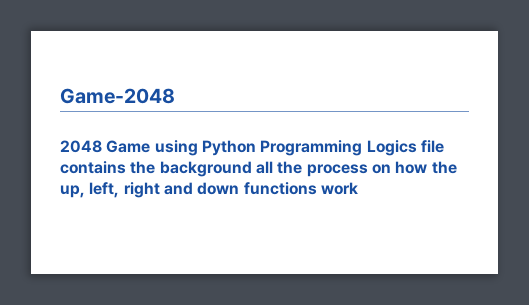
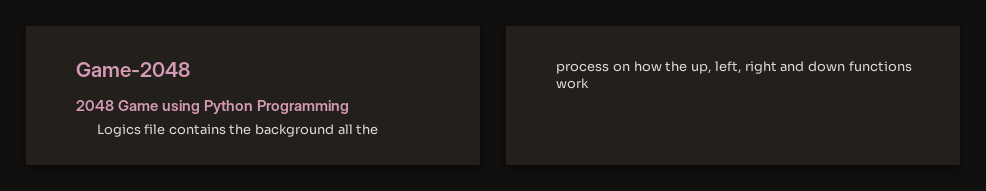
(363, 148) none -> (350, 107) //

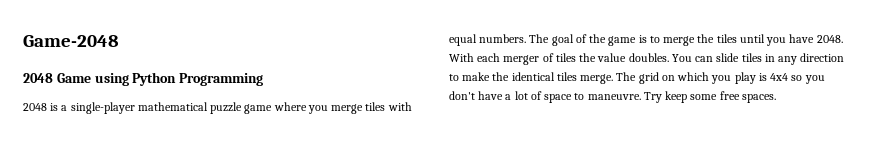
[96,124,379,137] [556,61,912,74] [556,78,589,89] Logics file contains the background all the process on how the up, left, right and down functions work -> [23,102,412,114] [449,34,843,46] [449,53,845,65] [449,72,825,84] [449,91,776,103] 2048 is a single-player mathematical puzzle game where you merge tiles with equal numbers. The goal of the game is to merge the tiles until you have 2048. With each merger of tiles the value doubles. You can slide tiles in any direction to make the identical tiles merge. The grid on which you play is 4x4 so you don't have a lot of space to maneuvre. Try keep some free spaces.

